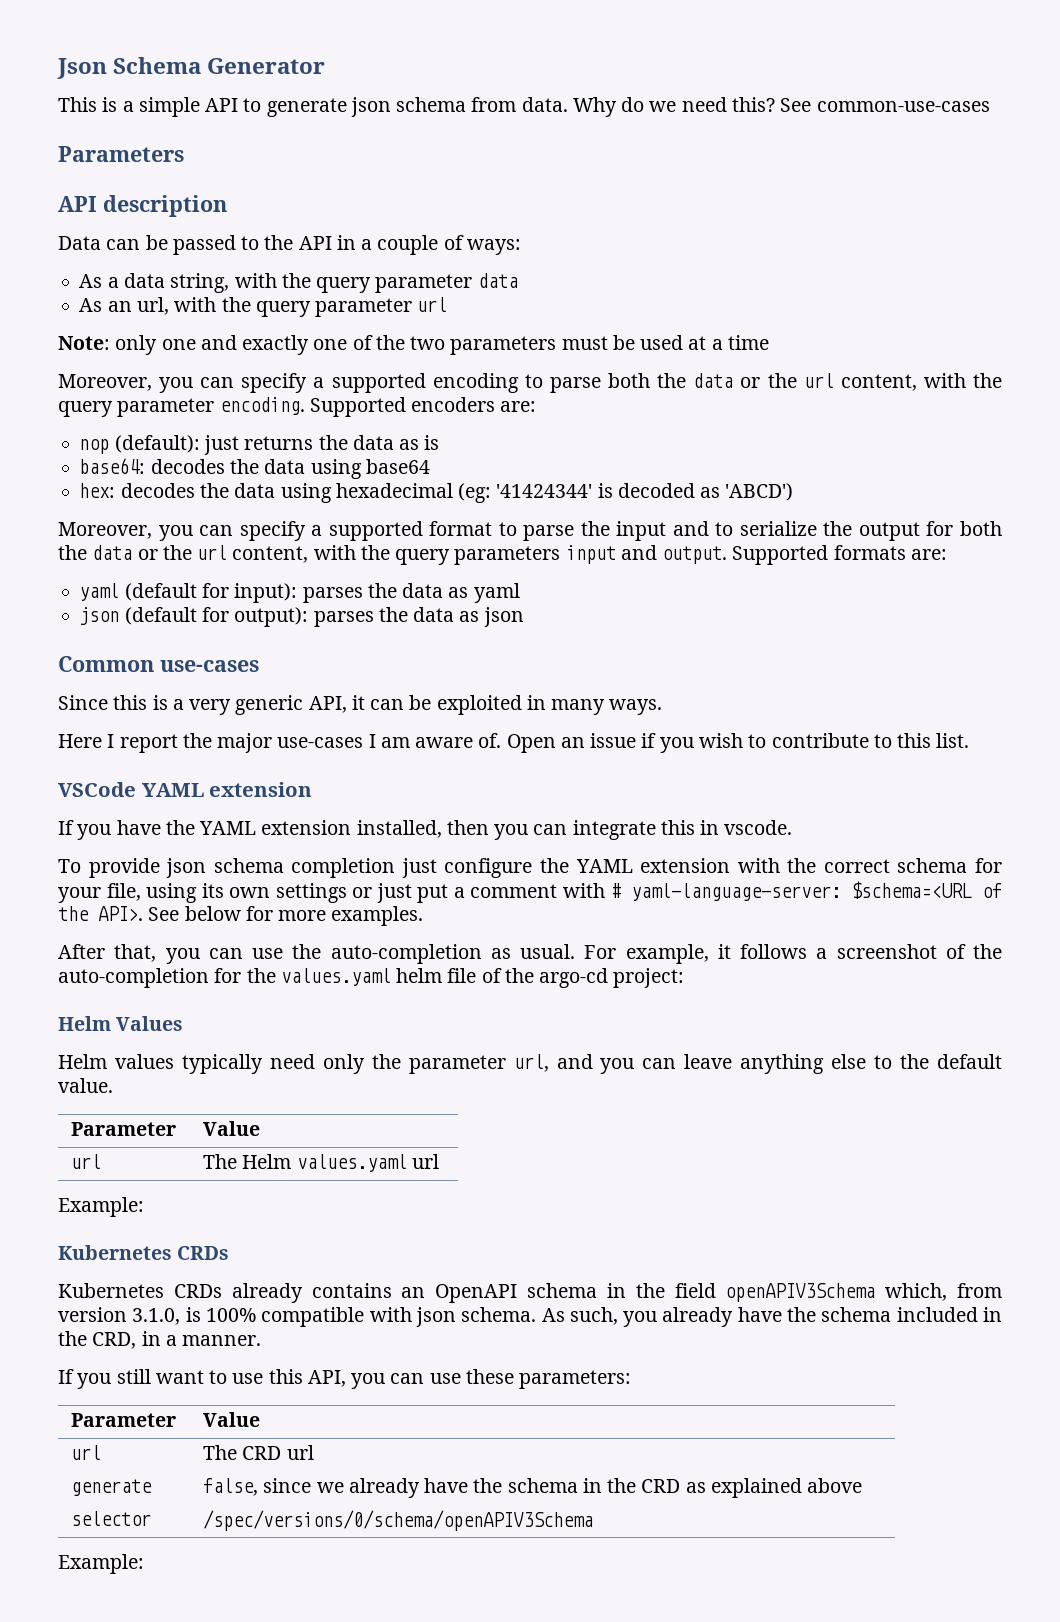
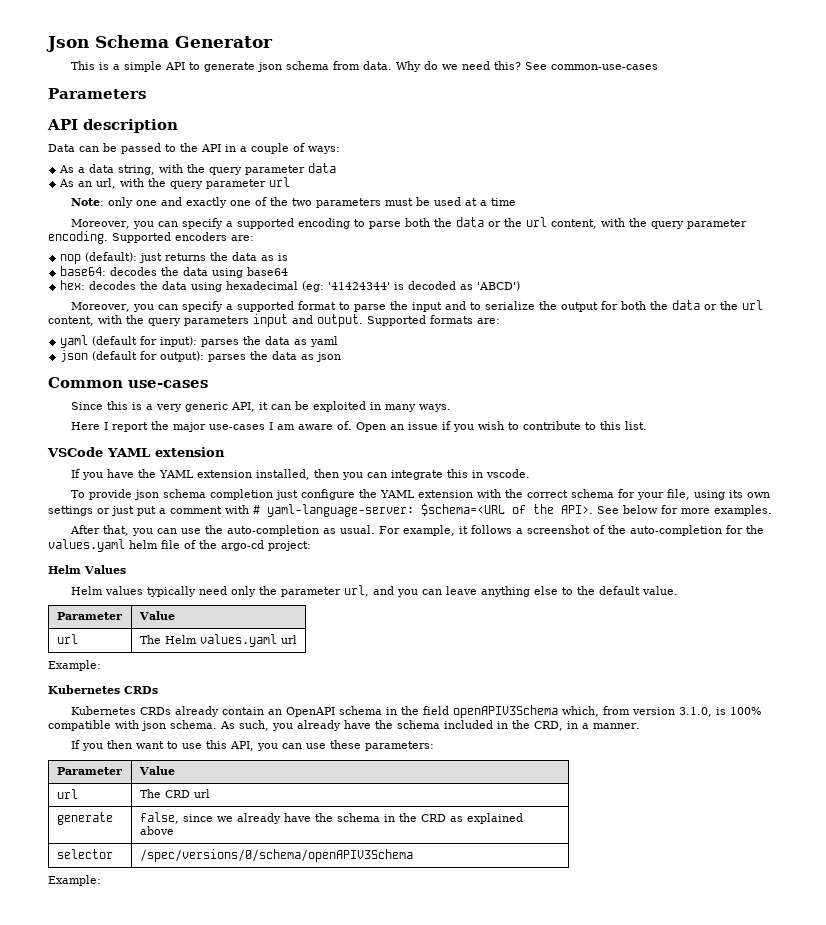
[311,1283,392,1298] contains -> [221,707,264,715] contain
[116,1369,151,1384] still -> [106,740,132,749] then

